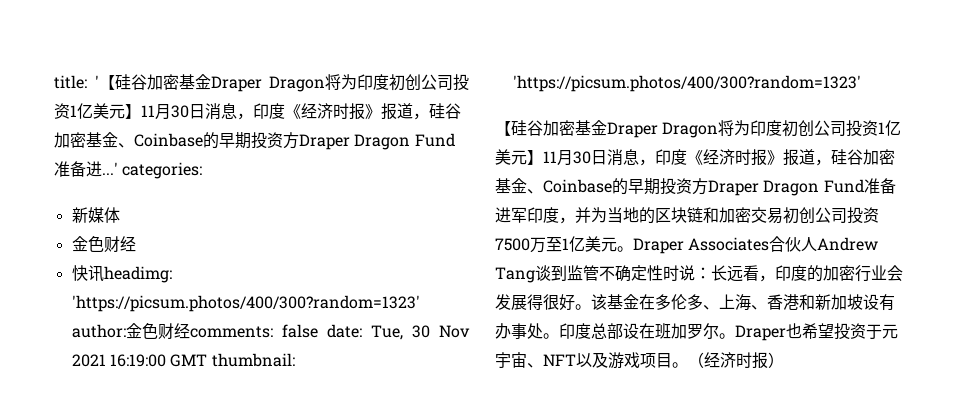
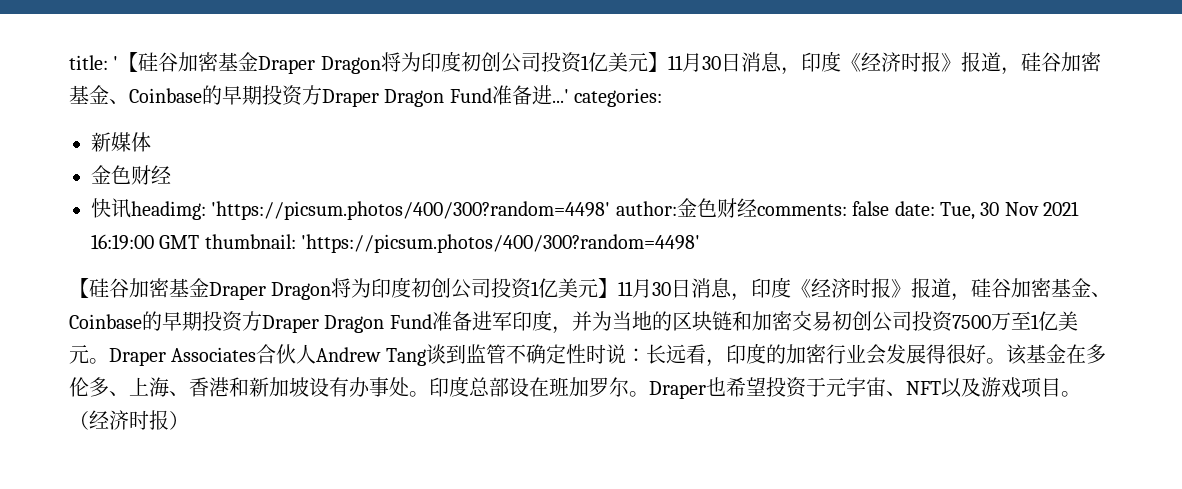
[71,295,420,312] 'https://picsum.photos/400/300?random=1323' -> [211,201,611,220] 'https://picsum.photos/400/300?random=4498'
[512,75,861,92] 'https://picsum.photos/400/300?random=1323' -> [301,234,701,253] 'https://picsum.photos/400/300?random=4498'

